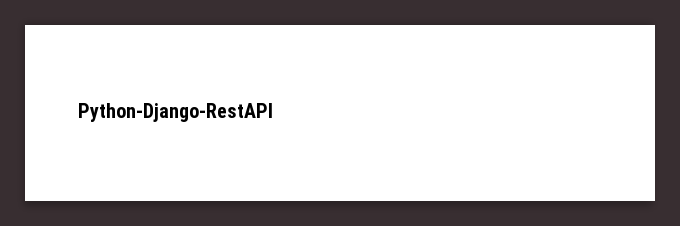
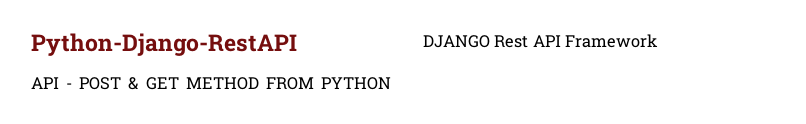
(273, 112) none -> [31,77,391,90] [423,34,659,48] // API - POST & GET METHOD FROM PYTHON DJANGO Rest API Framework

